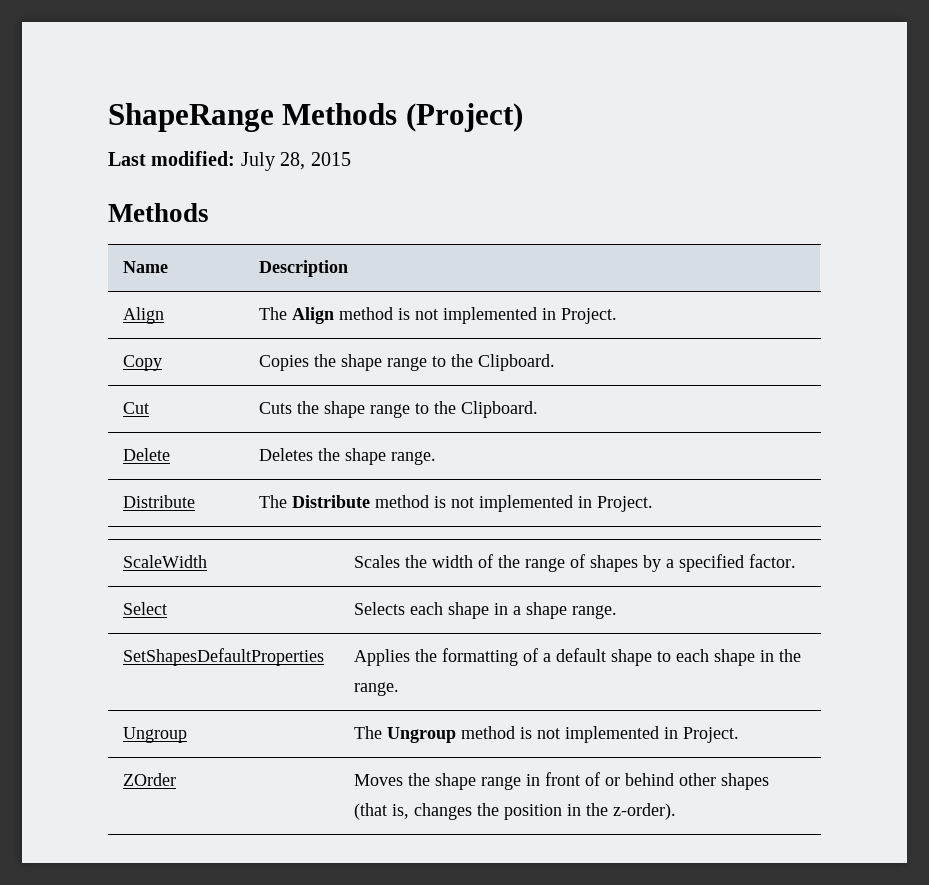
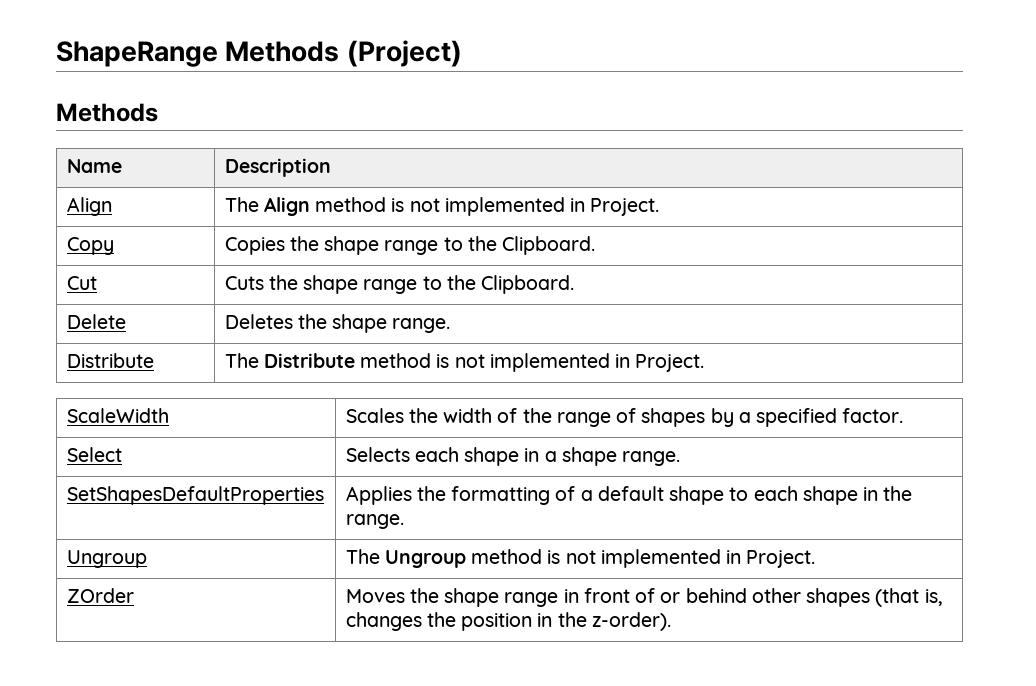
[108,151,351,171] // Last modified: July 28, 2015 -> (462, 53) none

